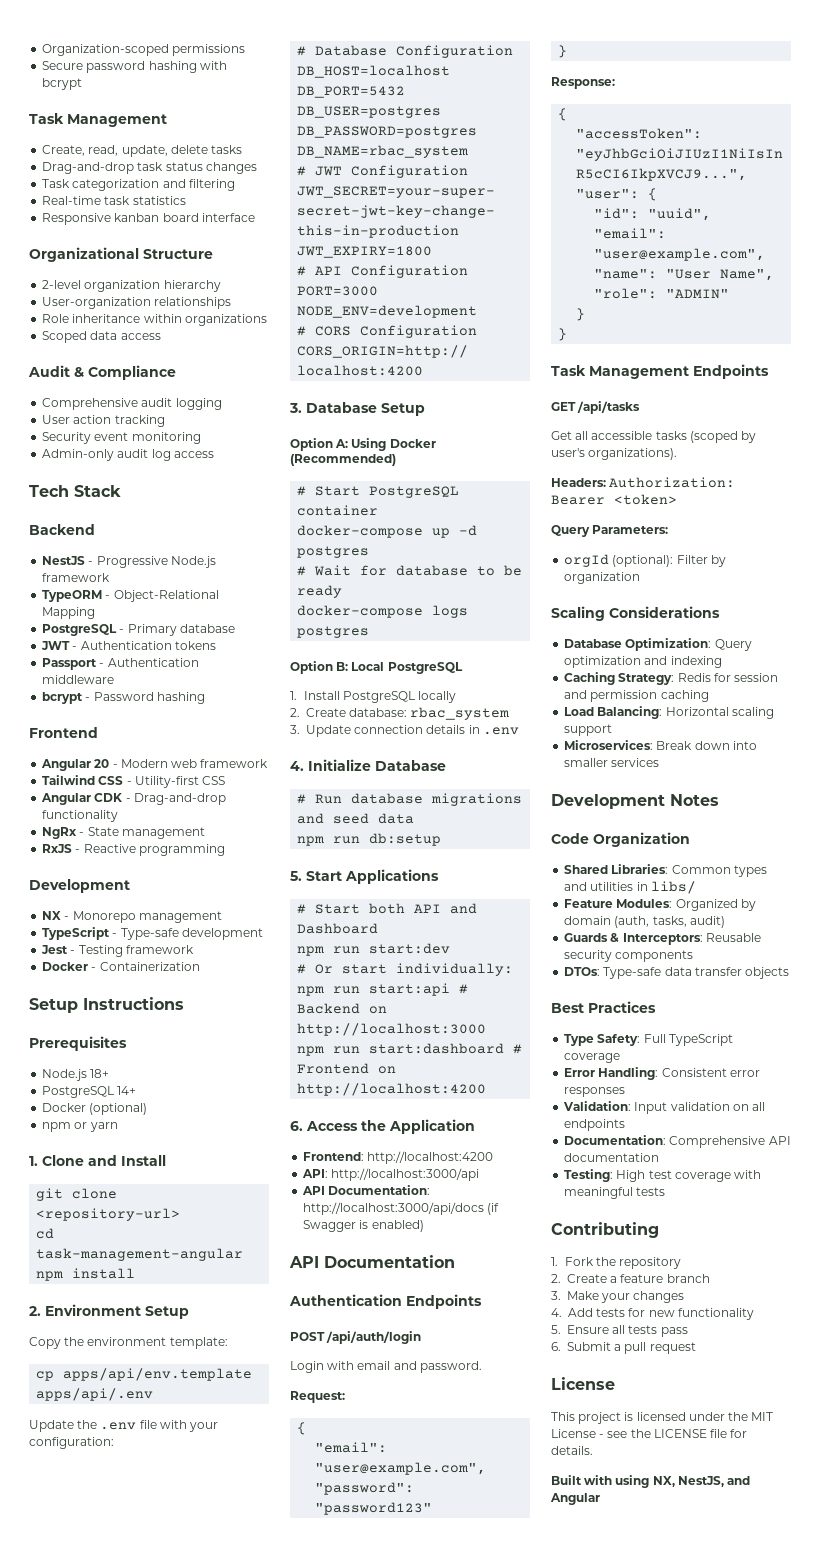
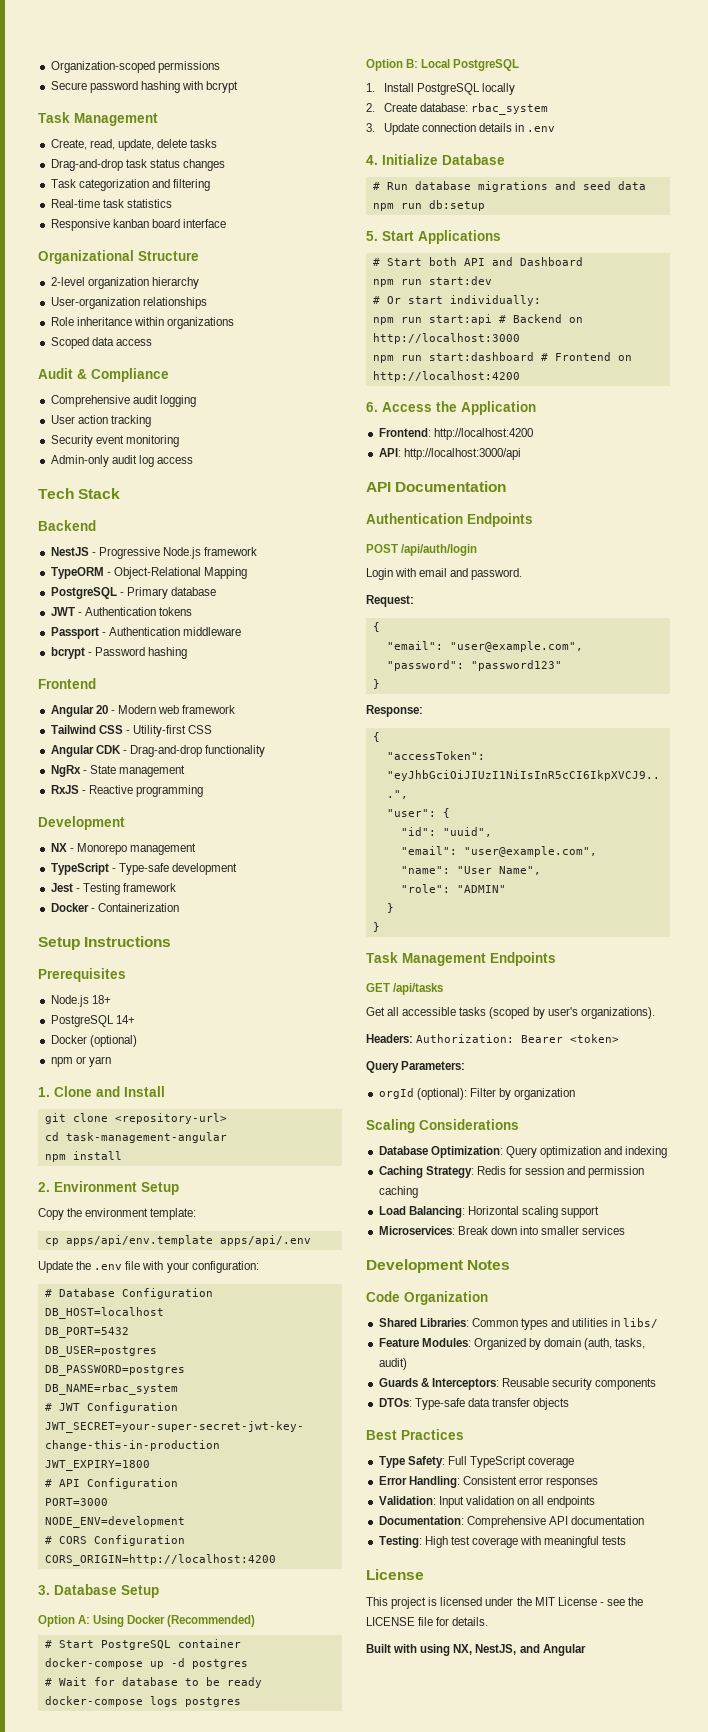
[302,1185,431,1195] [303,1202,500,1215] [303,1220,424,1232] // API Documentation: http://localhost:3000/api/docs (if Swagger is enabled) -> (521, 454) none
[551,1222,659,1238] [551,1257,682,1269] [551,1274,710,1283] [551,1291,685,1303] [551,1308,754,1320] [551,1325,688,1337] [551,1342,696,1354] // Contributing // 1. Fork the repository // 2. Create a feature branch // 3. Make your changes // 4. Add tests for new functionality // 5. Ensure all tests pass // 6. Submit a pull request -> (627, 1540) none

